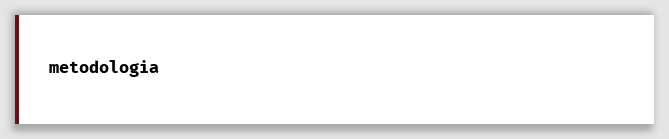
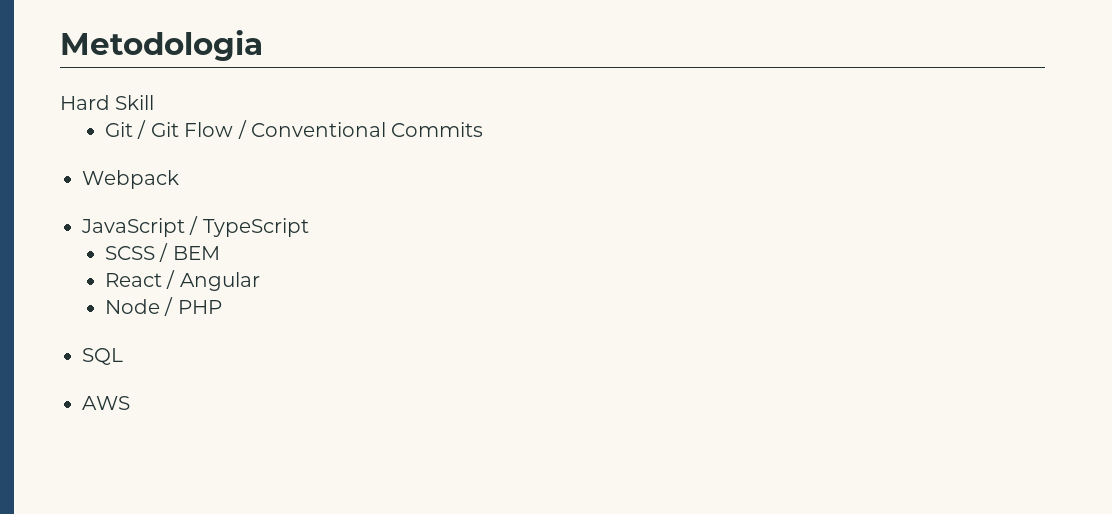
[49,60,159,77] metodologia -> [60,30,263,61] [60,95,155,110] [105,120,484,139] [82,170,179,189] [81,216,309,237] [105,243,220,262] [105,270,260,291] [105,297,222,316] [82,348,123,365] [82,396,130,410] Metodologia // Hard Skill // Git / Git Flow / Conventional Commits // Webpack // JavaScript / TypeScript // SCSS / BEM // React / Angular // Node / PHP // SQL // AWS

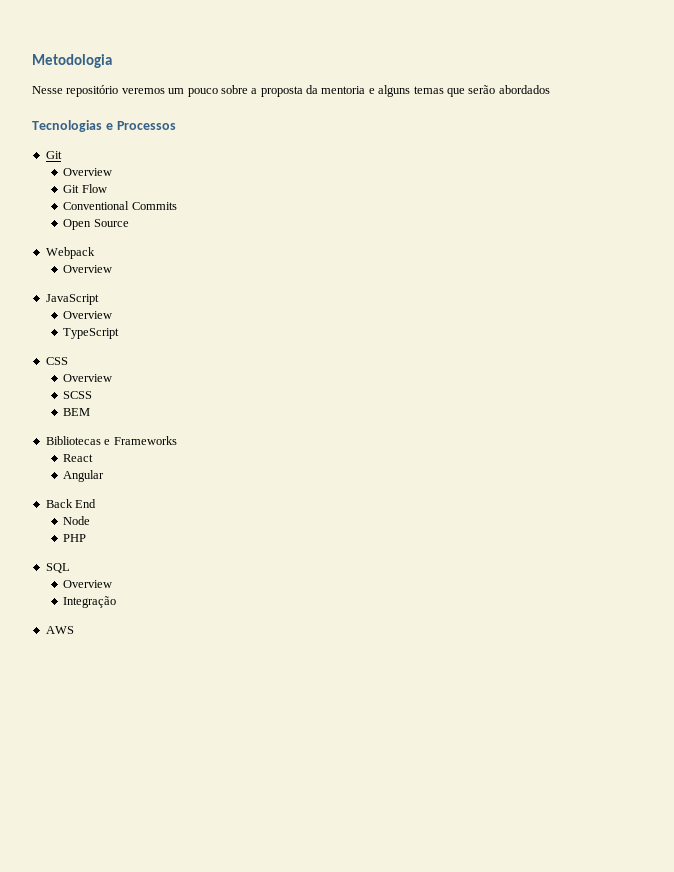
[60,95,155,110] [105,120,147,139] Hard Skill // Git / -> [32,85,550,97] [32,120,176,132] [45,151,62,159] [63,168,113,176] Nesse repositório veremos um pouco sobre a proposta da mentoria e alguns temas que serão abordados // Tecnologias e Processos // Git // Overview //
[237,120,247,139] / -> (107, 188) //
(484, 129) none -> [63,219,129,230] // Open Source
(179, 179) none -> [63,265,113,273] // Overview
[189,216,199,235] / -> [63,311,113,319] // Overview //
(309, 227) none -> [45,357,68,365] [63,374,113,382] // CSS // Overview
[159,243,169,262] / -> (93, 395) //
(220, 253) none -> [45,436,177,445] // Bibliotecas e Frameworks
[166,270,176,289] / -> (94, 458) //
(260, 281) none -> [45,499,97,508] // Back End
[164,297,174,316] / -> (91, 520) //
(123, 356) none -> [63,580,113,588] [63,596,117,608] // Overview // Integração

